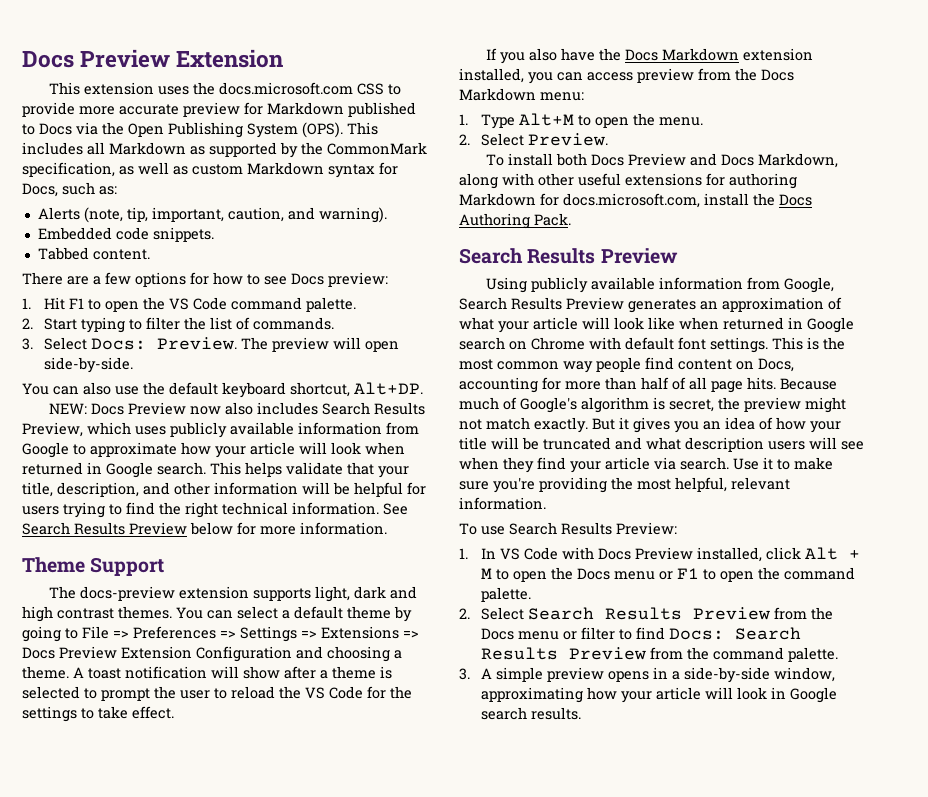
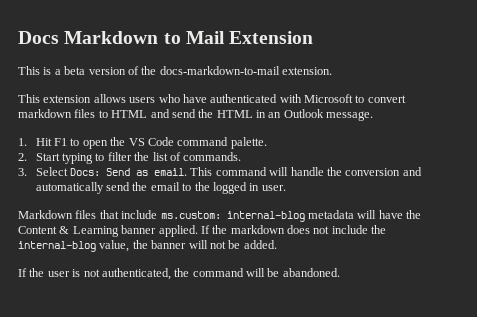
[22,49,284,68] [48,82,401,95] [22,102,416,117] [22,122,378,138] [22,142,427,158] [22,162,398,178] [22,182,117,197] [37,207,387,223] [37,227,214,242] [37,247,150,260] [22,272,388,287] Docs Preview Extension // This extension uses the docs.microsoft.com CSS to provide more accurate preview for Markdown published to Docs via the Open Publishing System (OPS). This includes all Markdown as supported by the CommonMark specification, as well as custom Markdown syntax for Docs, such as: // Alerts (note, tip, important, caution, and warning). // Embedded code snippets. // Tabbed content. // There are a few options for how to see Docs preview: -> [18,31,314,44] [18,66,332,75] [18,94,406,103] [18,109,374,121] Docs Markdown to Mail Extension // This is a beta version of the docs-markdown-to-mail extension. // This extension allows users who have authenticated with Microsoft to convert markdown files to HTML and send the HTML in an Outlook message.
[157,337,400,352] [44,357,134,373] [22,382,423,398] [48,402,425,415] [22,422,419,438] [22,442,405,458] [22,462,409,478] [22,482,426,497] [22,502,408,518] [22,522,387,535] [22,557,165,576] [48,586,417,602] [22,606,412,622] [22,626,419,642] [22,646,402,662] [22,666,392,679] [22,686,412,701] [22,706,174,722] [485,48,813,64] [459,68,794,84] [459,88,584,101] [459,113,704,129] [459,133,609,146] [485,153,838,168] [459,173,797,189] [459,193,812,208] [459,213,571,229] [459,248,678,264] [485,277,834,293] [459,297,842,313] [459,317,854,333] [459,337,845,353] [459,357,794,373] [459,377,837,393] [459,397,846,413] [459,417,841,433] [459,437,864,452] [459,457,833,473] [459,477,790,493] [459,497,546,510] [459,522,677,535] [459,547,861,562] [481,567,856,582] [481,587,532,602] [459,607,834,620] [481,627,802,640] [481,647,839,662] [459,667,836,683] [481,687,838,703] [481,707,582,720] Preview. The preview will open side-by-side. // You can also use the default keyboard shortcut, Alt+DP. // NEW: Docs Preview now also includes Search Results Preview, which uses publicly available information from Google to approximate how your article will look when returned in Google search. This helps validate that your title, description, and other information will be helpful for users trying to find the right technical information. See Search Results Preview below for more information. // Theme Support // The docs-preview extension supports light, dark and high contrast themes. You can select a default theme by going to File => Preferences => Settings => Extensions => Docs Preview Extension Configuration and choosing a theme. A toast notification will show after a theme is selected to prompt the user to reload the VS Code for the settings to take effect. // If you also have the Docs Markdown extension installed, you can access preview from the Docs Markdown menu: // 1. Type Alt+M to open the menu. // 2. Select Preview. // To install both Docs Preview and Docs Markdown, along with other useful extensions for authoring Markdown for docs.microsoft.com, install the Docs Authoring Pack. // Search Results Preview // Using publicly available information from Google, Search Results Preview generates an approximation of what your article will look like when returned in Google search on Chrome with default font settings. This is the most common way people find content on Docs, accounting for more than half of all page hits. Because much of Google's algorithm is secret, the preview might not match exactly. But it gives you an idea of how your title will be truncated and what description users will see when they find your article via search. Use it to make sure you're providing the most helpful, relevant information. // To use Search Results Preview: // 1. In VS Code with Docs Preview installed, click Alt + M to open the Docs menu or F1 to open the command palette. // 2. Select Search Results Preview from the Docs menu or filter to find Docs: Search Results Preview from the command palette. // 3. A simple preview opens in a side-by-side window, approximating how your article will look in Google search results. -> [106,167,422,176] [35,182,286,194] [18,210,421,222] [18,225,387,237] [18,240,277,252] [18,268,340,280] Send as email. This command will handle the conversion and automatically send the email to the logged in user. // Markdown files that include ms.custom: internal-blog metadata will have the Content & Learning banner applied. If the markdown does not include the internal-blog value, the banner will not be added. // If the user is not authenticated, the command will be abandoned.

